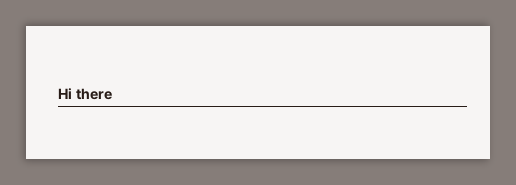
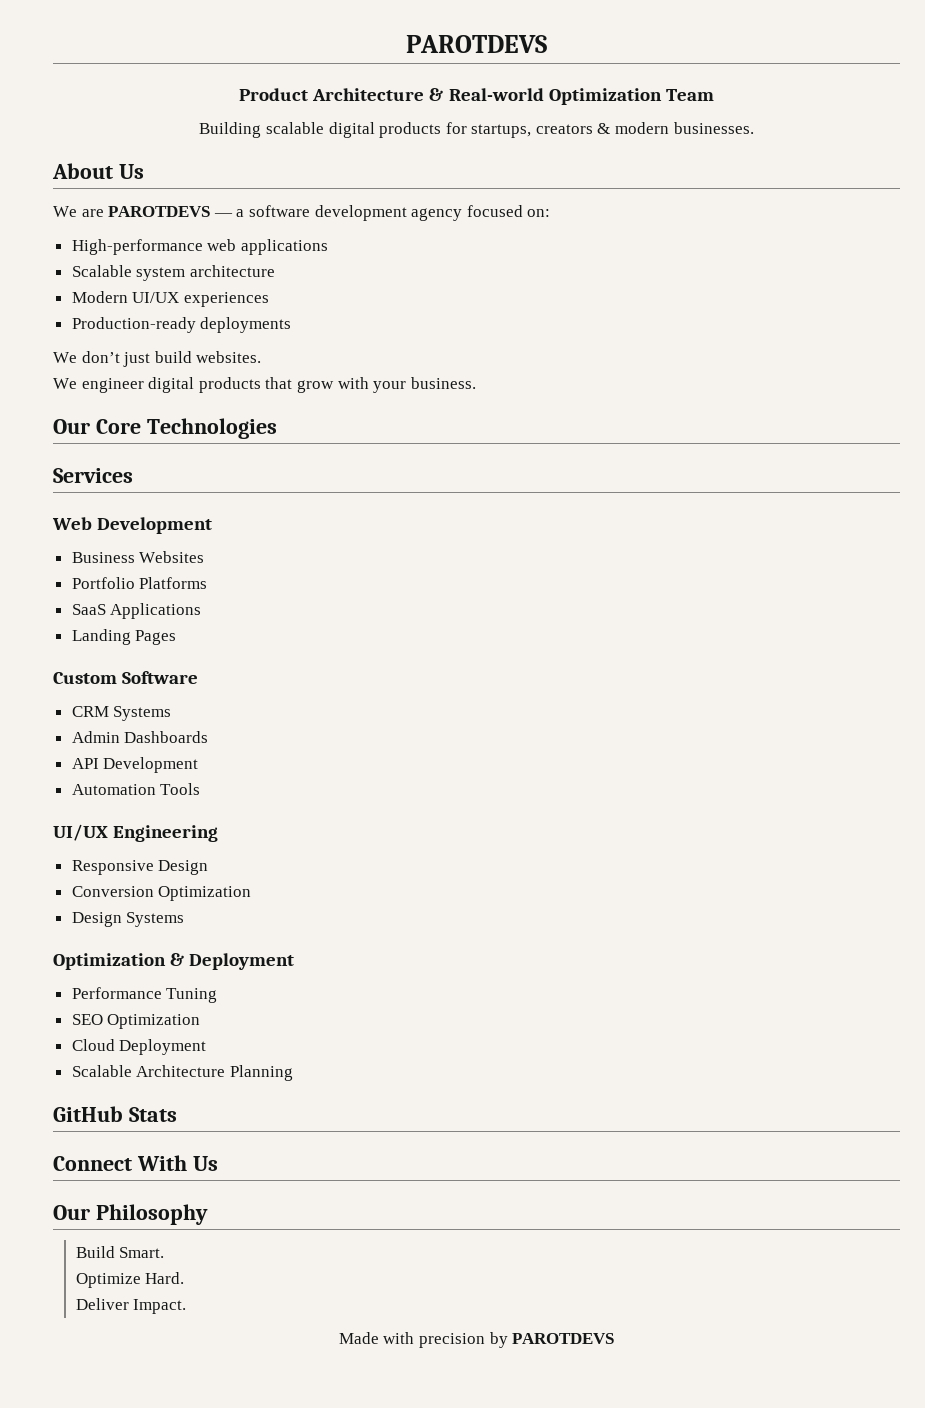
[58,88,112,100] Hi there -> [406,35,547,53] [239,88,714,105] [199,122,754,138] [52,163,144,179] [53,205,551,221] [71,239,328,255] [71,265,275,281] [71,291,269,307] [71,317,292,333] [53,351,262,367] [53,377,476,393] [53,418,277,439] [53,468,133,483] [52,517,213,534] [71,551,205,563] [71,577,208,589] [71,603,202,619] [71,629,177,645] [53,671,199,684] [71,706,172,721] [71,731,209,743] [71,757,199,773] [71,783,201,795] [53,824,219,842] [71,860,209,875] [71,886,252,901] [71,912,185,927] [53,953,295,970] [71,987,218,1003] [71,1014,201,1029] [71,1039,207,1055] [71,1065,293,1081] [53,1106,177,1122] [53,1155,218,1171] [53,1204,208,1225] [75,1246,165,1258] [75,1272,185,1288] [75,1298,187,1314] [338,1332,615,1348] PAROTDEVS // Product Architecture & Real-world Optimization Team // Building scalable digital products for startups, creators & modern businesses. // About Us // We are PAROTDEVS — a software development agency focused on: // High-performance web applications // Scalable system architecture // Modern UI/UX experiences // Production-ready deployments // We don’t just build websites. // We engineer digital products that grow with your business. // Our Core Technologies // Services // Web Development // Business Websites // Portfolio Platforms // SaaS Applications // Landing Pages // Custom Software // CRM Systems // Admin Dashboards // API Development // Automation Tools // UI/UX Engineering // Responsive Design // Conversion Optimization // Design Systems // Optimization & Deployment // Performance Tuning // SEO Optimization // Cloud Deployment // Scalable Architecture Planning // GitHub Stats // Connect With Us // Our Philosophy // Build Smart. // Optimize Hard. // Deliver Impact. // Made with precision by PAROTDEVS

